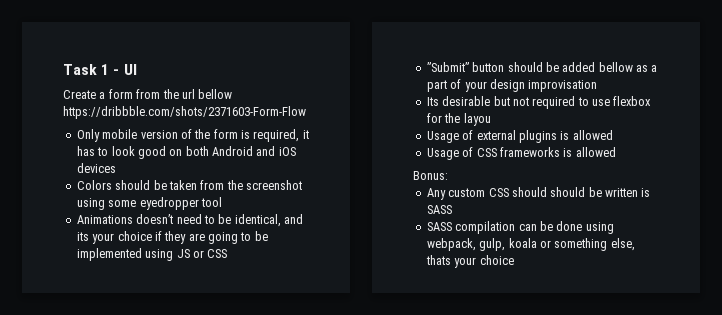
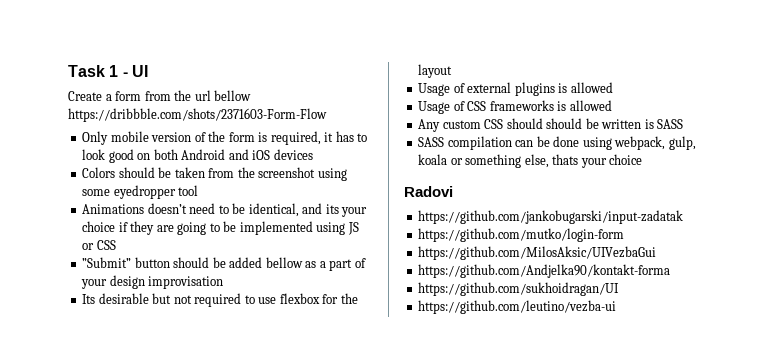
[463,113,491,126] layou -> [418,64,453,78] layout
[413,171,448,180] // Bonus: -> (612, 105) none
(514, 260) none -> [404,186,453,197] [418,210,684,224] [418,228,625,242] [418,246,657,260] [418,264,671,278] [418,282,620,296] [418,300,617,314] // Radovi // https://github.com/jankobugarski/input-zadatak // https://github.com/mutko/login-form // https://github.com/MilosAksic/UIVezbaGui // https://github.com/Andjelka90/kontakt-forma // https://github.com/sukhoidragan/UI // https://github.com/leutino/vezba-ui

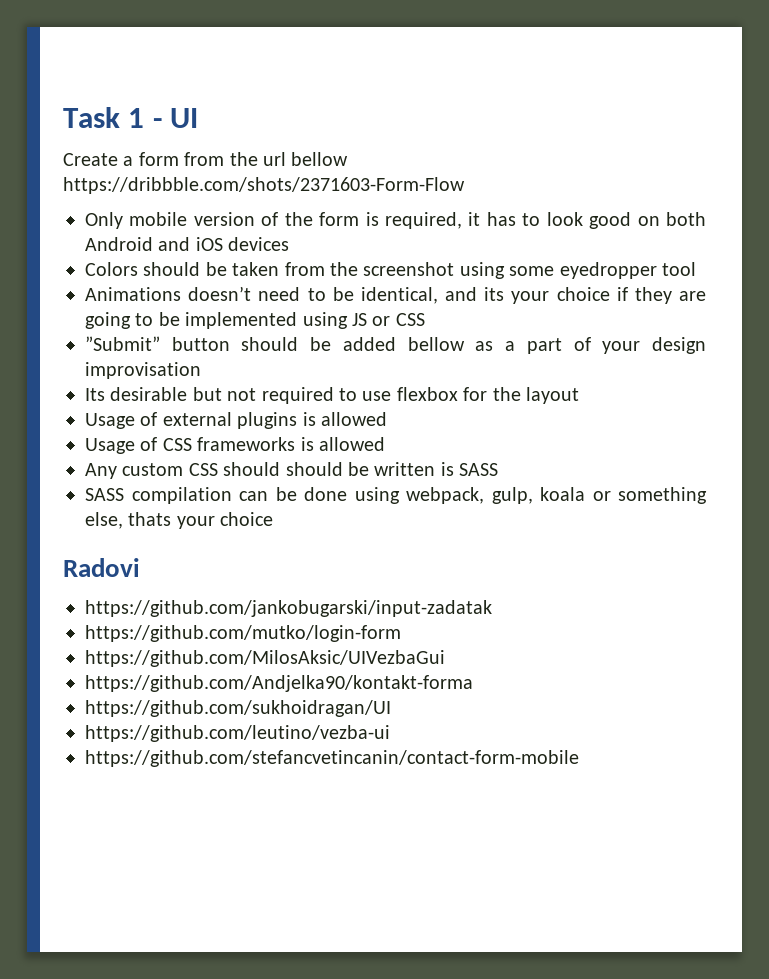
(617, 307) none -> [85,750,579,767] // https://github.com/stefancvetincanin/contact-form-mobile

